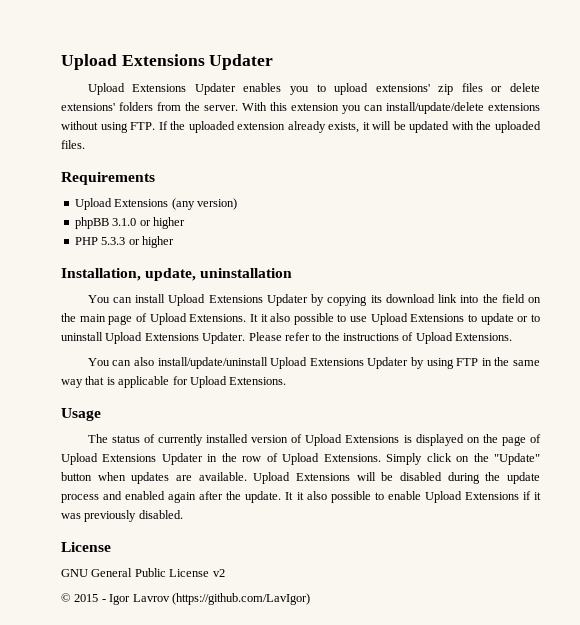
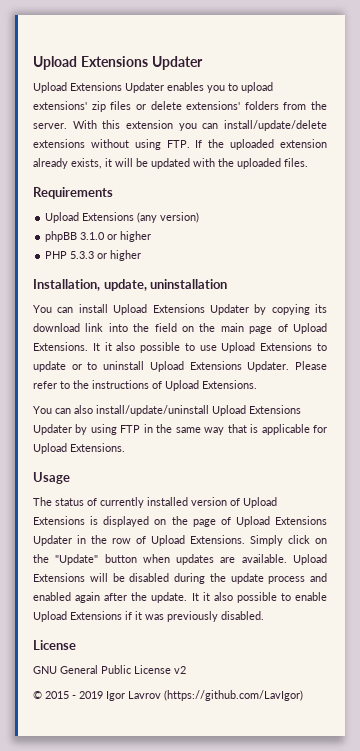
(106, 600) none -> [79,691,103,699] 2019

